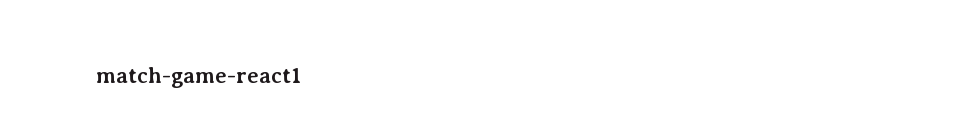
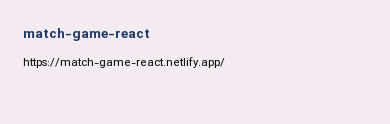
[96,67,301,88] match-game-react1 -> [23,28,150,41] [23,57,225,68] match-game-react // https://match-game-react.netlify.app/

